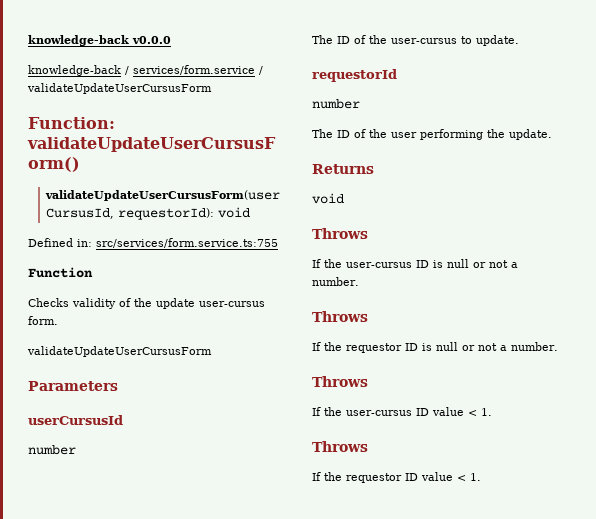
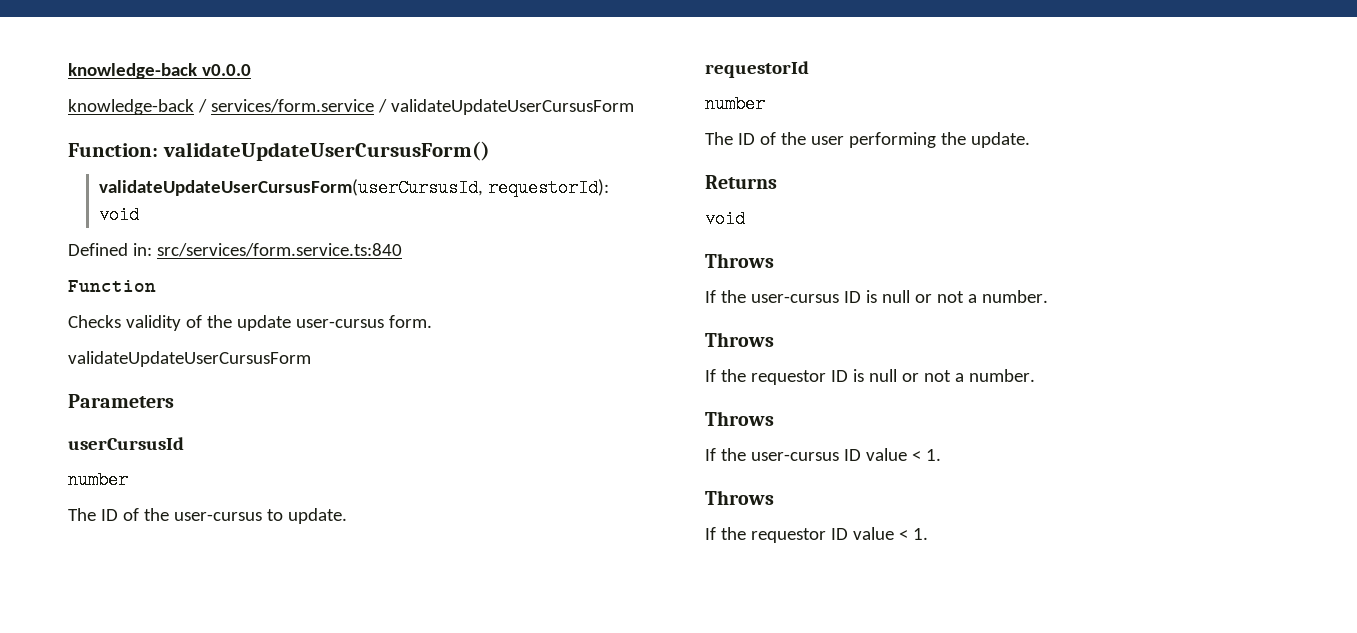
[96,238,278,248] src/services/form.service.ts:755 -> [156,243,402,257] src/services/form.service.ts:840

